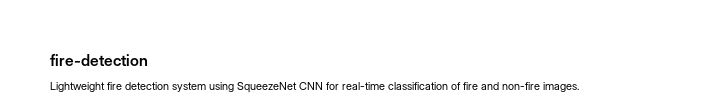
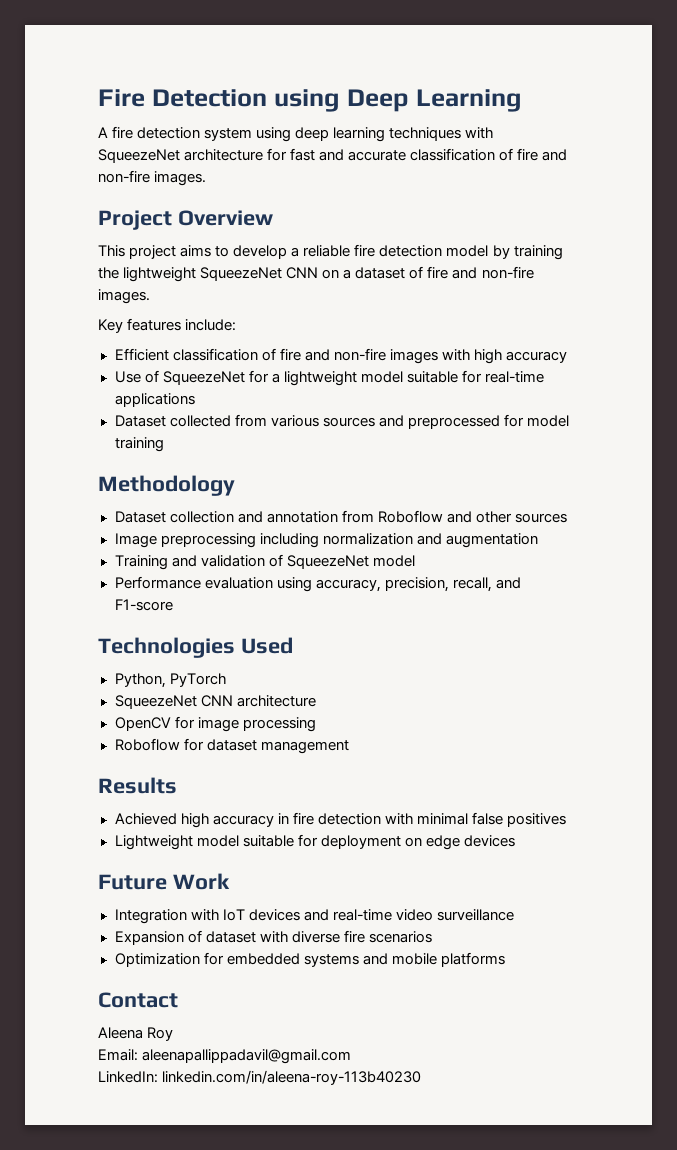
[50,54,148,66] [50,82,385,93] fire-detection // Lightweight fire detection system using SqueezeNet CNN for real-time -> [98,89,522,112] [98,126,494,142] [98,148,407,163] Fire Detection using Deep Learning // A fire detection system using deep learning techniques with SqueezeNet architecture for fast and accurate
(579, 87) none -> [98,210,273,230] [98,244,563,260] [98,266,534,282] [98,289,150,304] [98,318,237,333] [114,348,567,364] [114,370,544,386] [114,393,195,407] [114,414,569,429] [114,437,164,452] [98,475,235,496] [114,510,567,523] [114,533,538,548] [114,554,415,570] [114,576,521,592] [114,599,173,611] [98,637,293,658] [114,673,226,688] [114,695,316,709] [114,716,316,732] [114,738,349,754] [98,777,177,794] [114,812,566,828] [114,834,515,850] [98,873,230,890] [114,909,514,924] [114,930,432,945] [114,952,505,967] [98,992,178,1008] [98,1027,174,1041] [98,1049,352,1064] [98,1070,422,1085] // Project Overview // This project aims to develop a reliable fire detection model by training the lightweight SqueezeNet CNN on a dataset of fire and non-fire images. // Key features include: // Efficient classification of fire and non-fire images with high accuracy // Use of SqueezeNet for a lightweight model suitable for real-time applications // Dataset collected from various sources and preprocessed for model training // Methodology // Dataset collection and annotation from Roboflow and other sources // Image preprocessing including normalization and augmentation // Training and validation of SqueezeNet model // Performance evaluation using accuracy, precision, recall, and F1-score // Technologies Used // Python, PyTorch // SqueezeNet CNN architecture // OpenCV for image processing // Roboflow for dataset management // Results // Achieved high accuracy in fire detection with minimal false positives // Lightweight model suitable for deployment on edge devices // Future Work // Integration with IoT devices and real-time video surveillance // Expansion of dataset with diverse fire scenarios // Optimization for embedded systems and mobile platforms // Contact // Aleena Roy // Email: aleenapallippadavil@gmail.com // LinkedIn: linkedin.com/in/aleena-roy-113b40230

